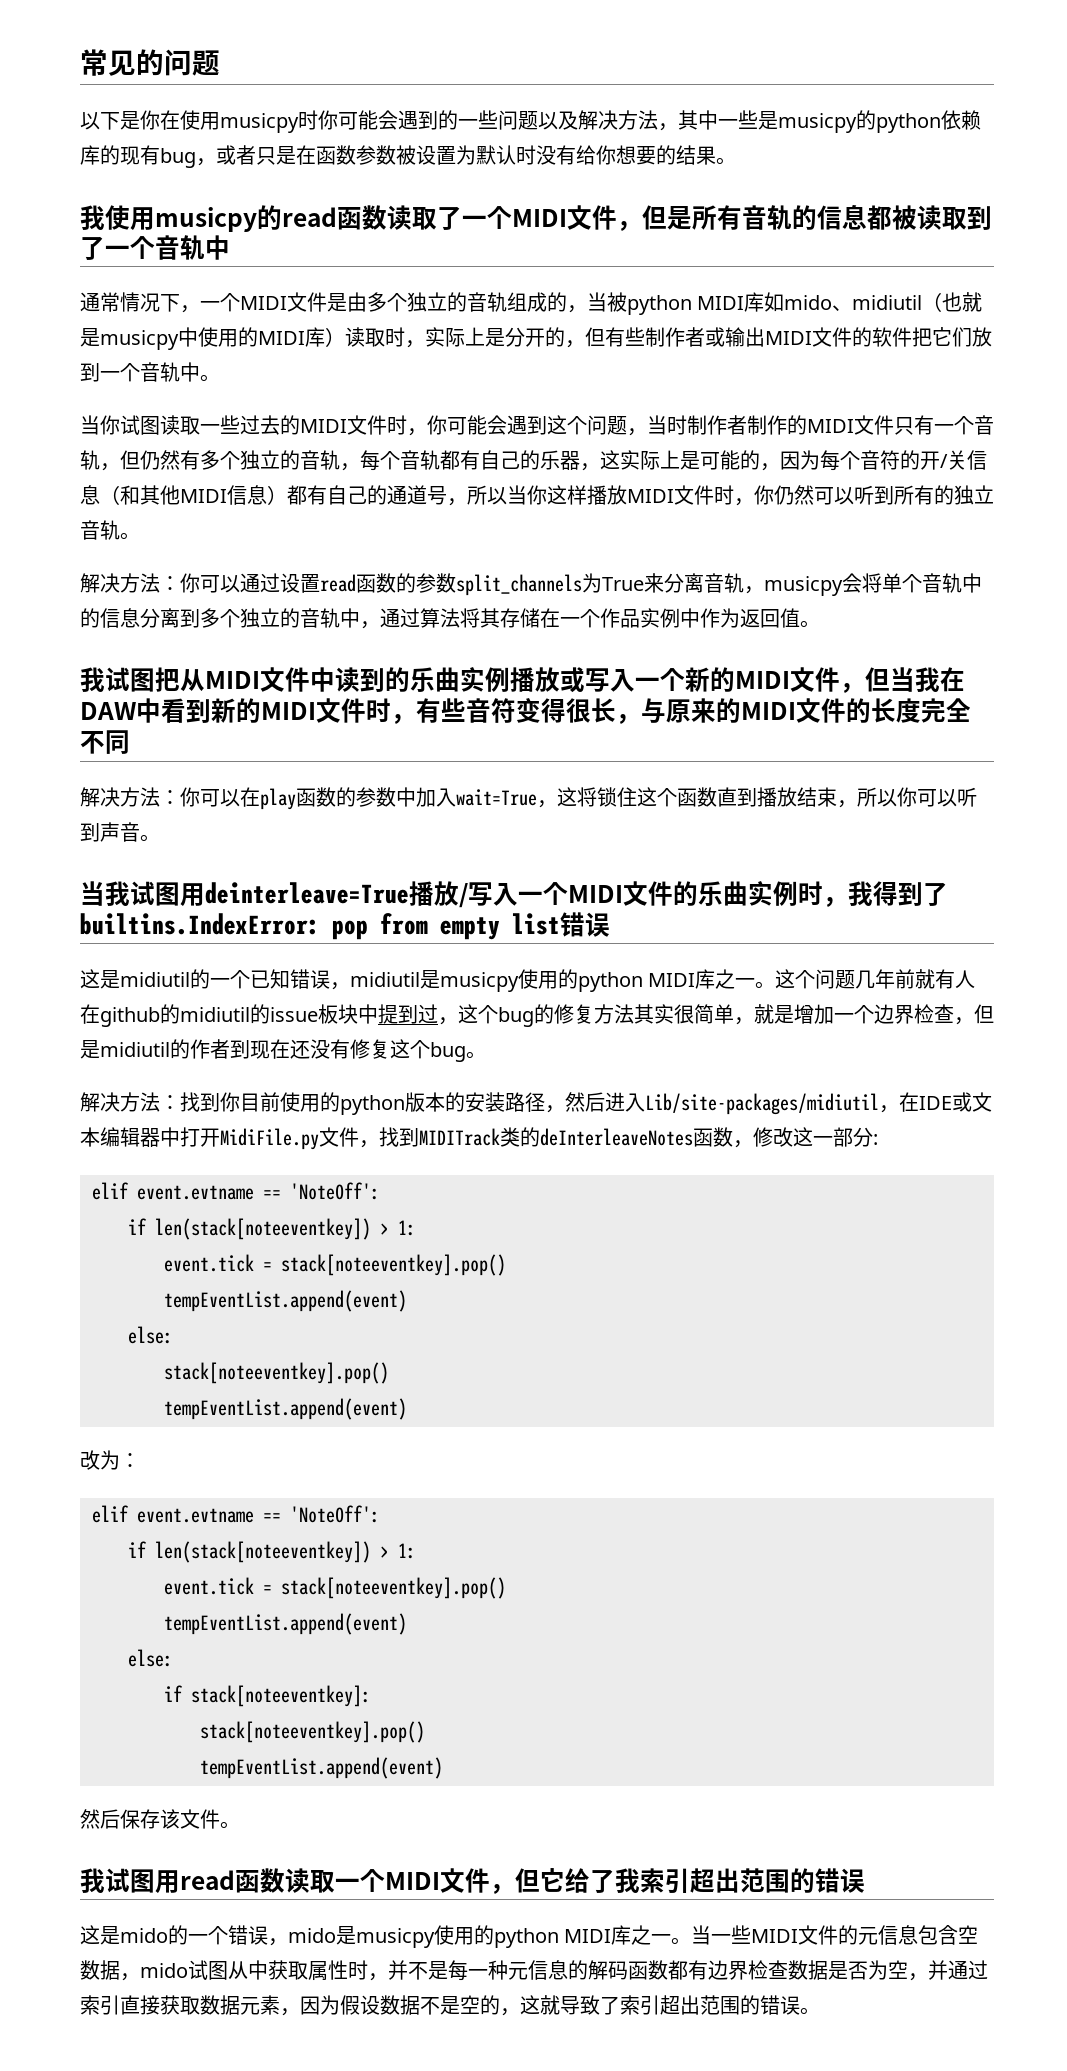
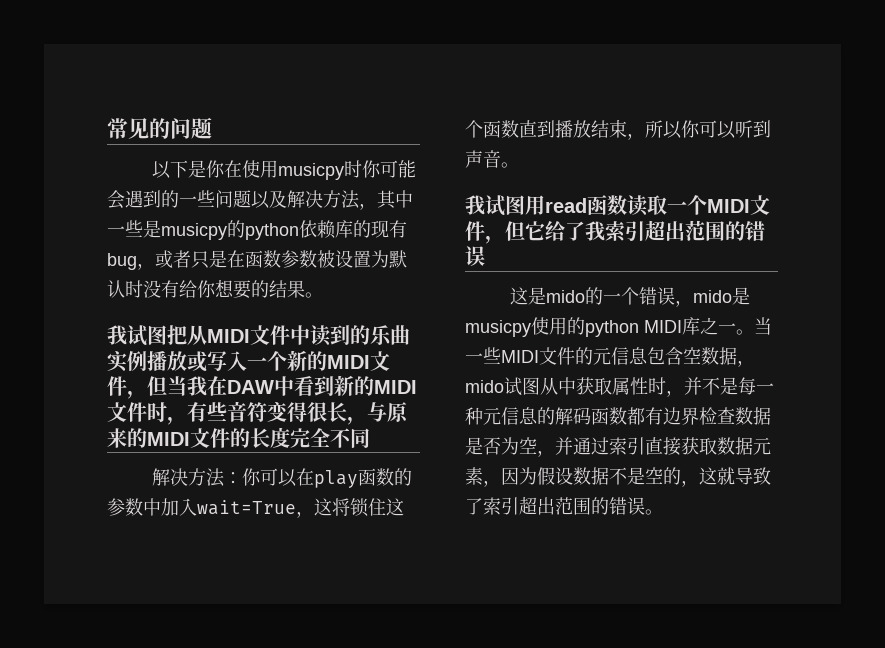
[80,204,992,232] [80,235,230,260] [80,292,983,315] [80,327,992,350] [80,362,220,382] [80,415,994,436] [80,450,987,471] [80,485,994,506] [80,520,140,540] [80,573,982,596] [80,608,820,629] // 我使用musicpy的read函数读取了一个MIDI文件，但是所有音轨的信息都被读取到了一个音轨中 // 通常情况下，一个MIDI文件是由多个独立的音轨组成的，当被python MIDI库如mido、midiutil（也就是musicpy中使用的MIDI库）读取时，实际上是分开的，但有些制作者或输出MIDI文件的软件把它们放到一个音轨中。 // 当你试图读取一些过去的MIDI文件时，你可能会遇到这个问题，当时制作者制作的MIDI文件只有一个音轨，但仍然有多个独立的音轨，每个音轨都有自己的乐器，这实际上是可能的，因为每个音符的开/关信息（和其他MIDI信息）都有自己的通道号，所以当你这样播放MIDI文件时，你仍然可以听到所有的独立音轨。 // 解决方法：你可以通过设置read函数的参数split_channels为True来分离音轨，musicpy会将单个音轨中的信息分离到多个独立的音轨中，通过算法将其存储在一个作品实例中作为返回值。 -> (323, 295) none
[80,881,948,908] [80,912,610,940] [80,969,976,992] [80,1004,994,1027] [80,1039,486,1062] [80,1092,992,1115] [80,1127,878,1150] [92,1182,380,1200] [128,1218,416,1240] [164,1254,506,1276] [164,1290,407,1312] [128,1326,173,1344] [164,1362,389,1384] [164,1398,407,1420] [80,1450,140,1470] [92,1505,380,1523] [128,1541,416,1563] [164,1577,506,1599] [164,1613,407,1635] [128,1649,173,1667] [164,1685,371,1707] [200,1721,425,1743] [200,1757,443,1779] [80,1809,240,1829] // 当我试图用deinterleave=True播放/写入一个MIDI文件的乐曲实例时，我得到了builtins.IndexError: pop from empty list错误 // 这是midiutil的一个已知错误，midiutil是musicpy使用的python MIDI库之一。这个问题几年前就有人在github的midiutil的issue板块中提到过，这个bug的修复方法其实很简单，就是增加一个边界检查，但是midiutil的作者到现在还没有修复这个bug。 // 解决方法：找到你目前使用的python版本的安装路径，然后进入Lib/site-packages/midiutil，在IDE或文本编辑器中打开MidiFile.py文件，找到MIDITrack类的deInterleaveNotes函数，修改这一部分: // elif event.evtname == 'NoteOff': // if len(stack[noteeventkey]) > 1: // event.tick = stack[noteeventkey].pop() // tempEventList.append(event) // else: // stack[noteeventkey].pop() // tempEventList.append(event) // 改为： // elif event.evtname == 'NoteOff': // if len(stack[noteeventkey]) > 1: // event.tick = stack[noteeventkey].pop() // tempEventList.append(event) // else: // if stack[noteeventkey]: // stack[noteeventkey].pop() // tempEventList.append(event) // 然后保存该文件。 -> (519, 165) none

